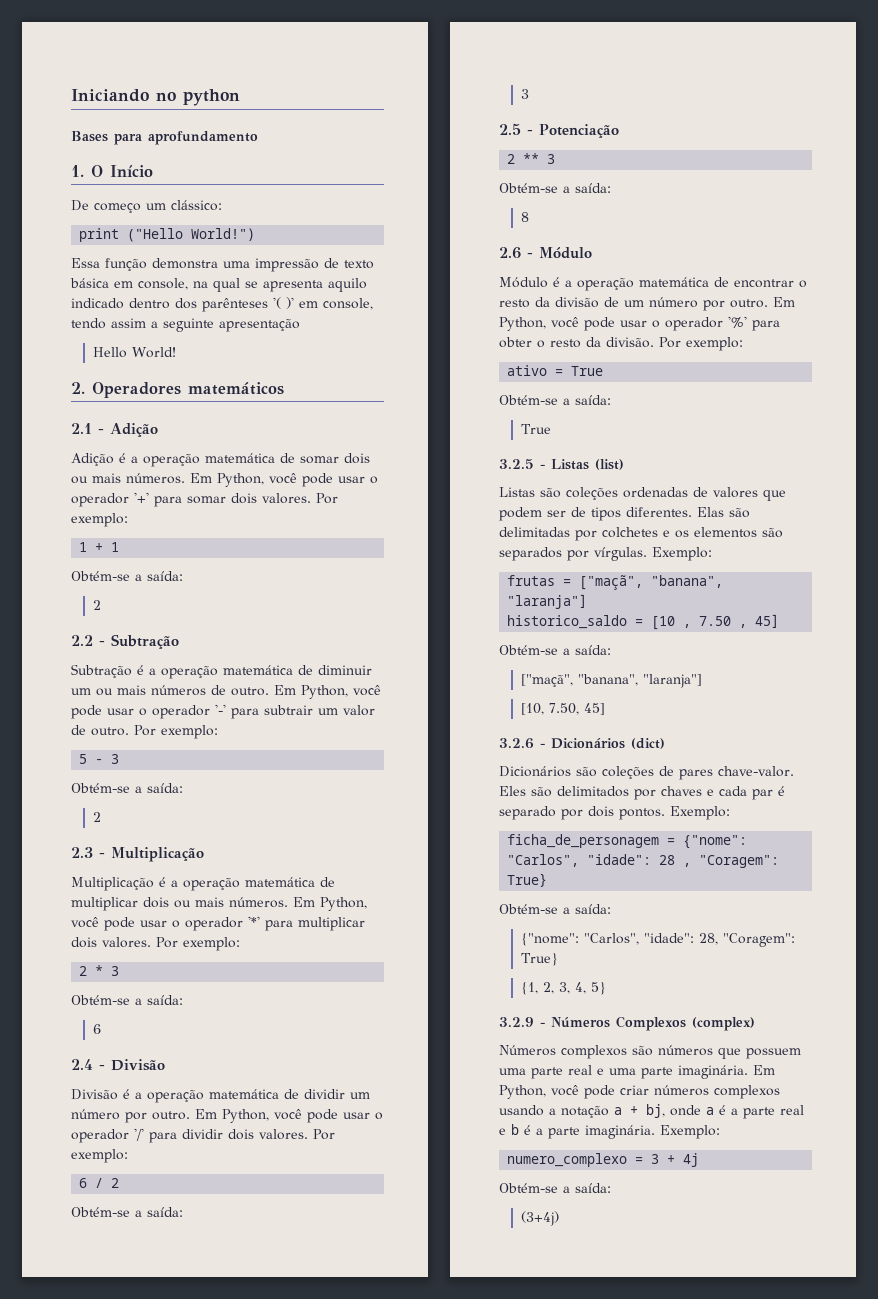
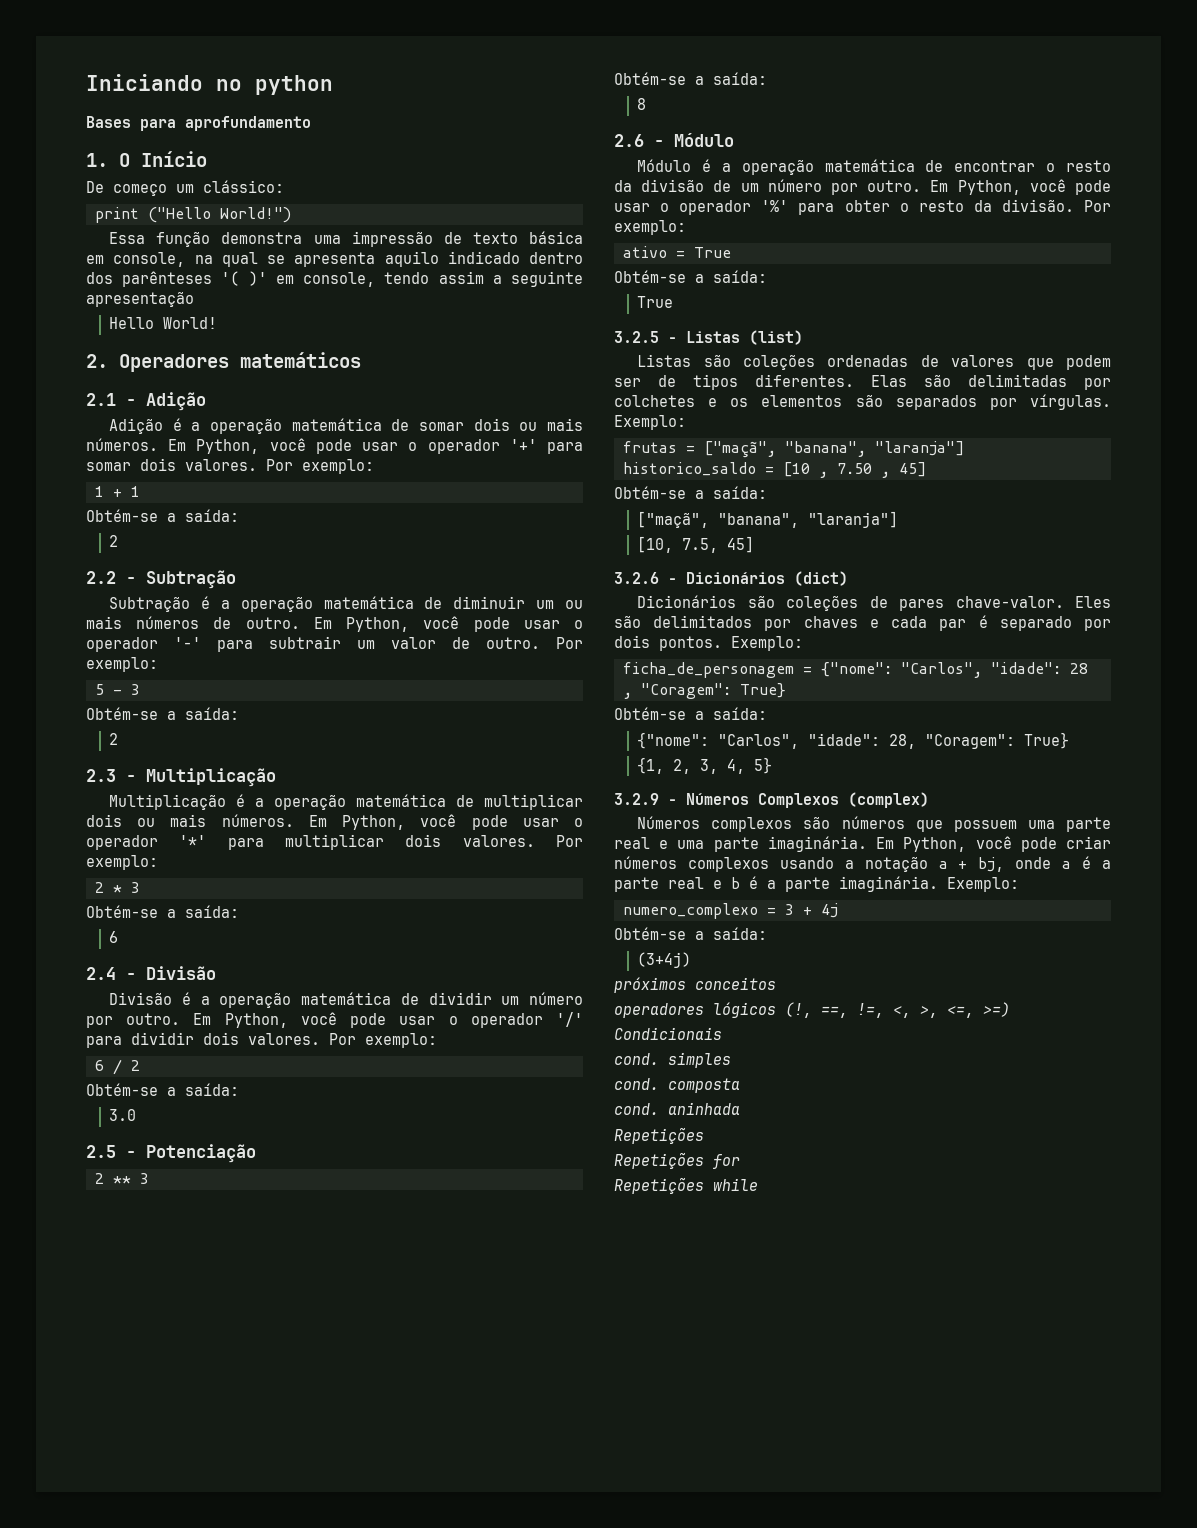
[521,89,530,99] 3 -> [109,1109,137,1121] 3.0
[549,703,580,715] 7.50, -> [682,538,719,553] 7.5,
(560, 1218) none -> [614,977,776,993] [614,1002,1010,1018] [614,1027,722,1040] [614,1052,731,1068] [614,1078,740,1093] [614,1102,740,1115] [614,1127,704,1144] [614,1152,740,1169] [614,1177,758,1194] // próximos conceitos // operadores lógicos (!, ==, !=, <, >, <=, >=) // Condicionais // cond. simples // cond. composta // cond. aninhada // Repetições // Repetições for // Repetições while

